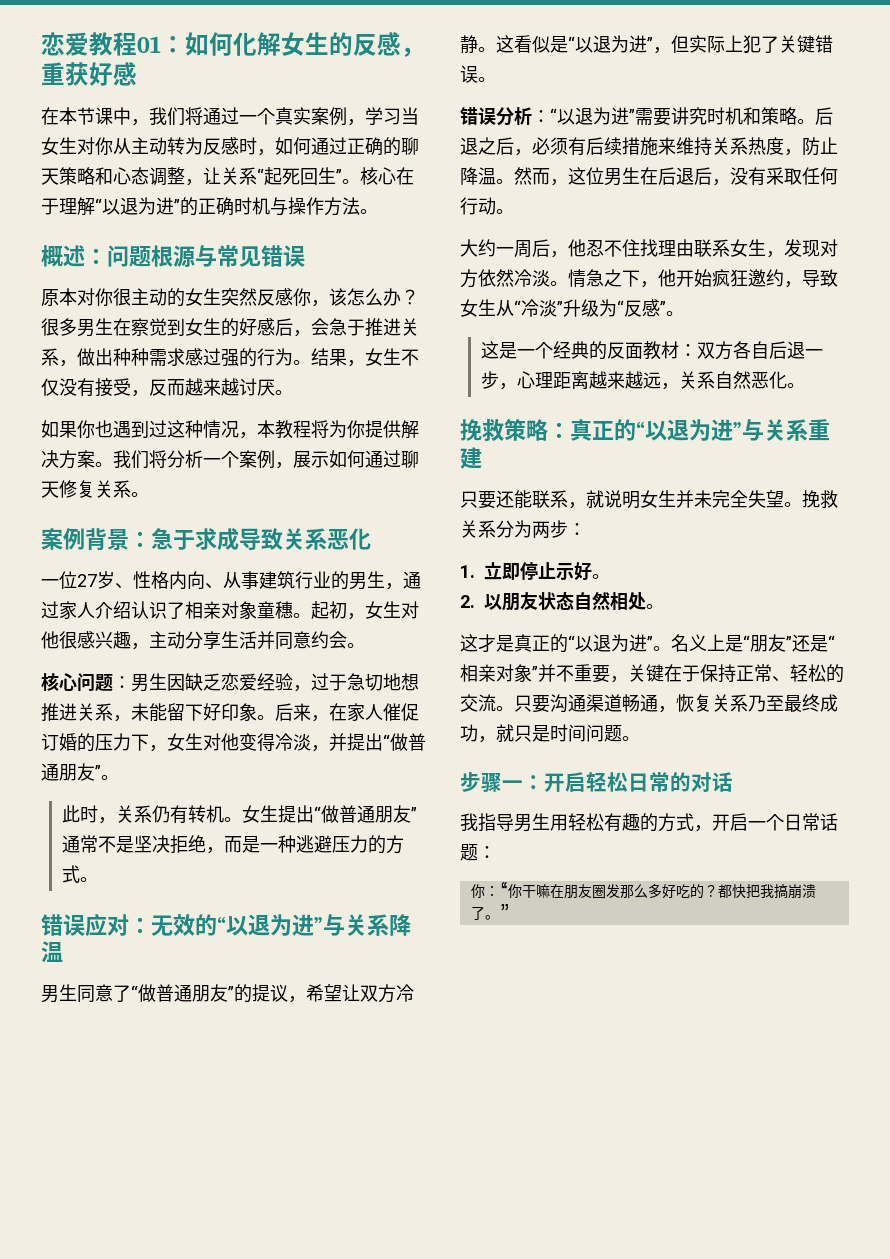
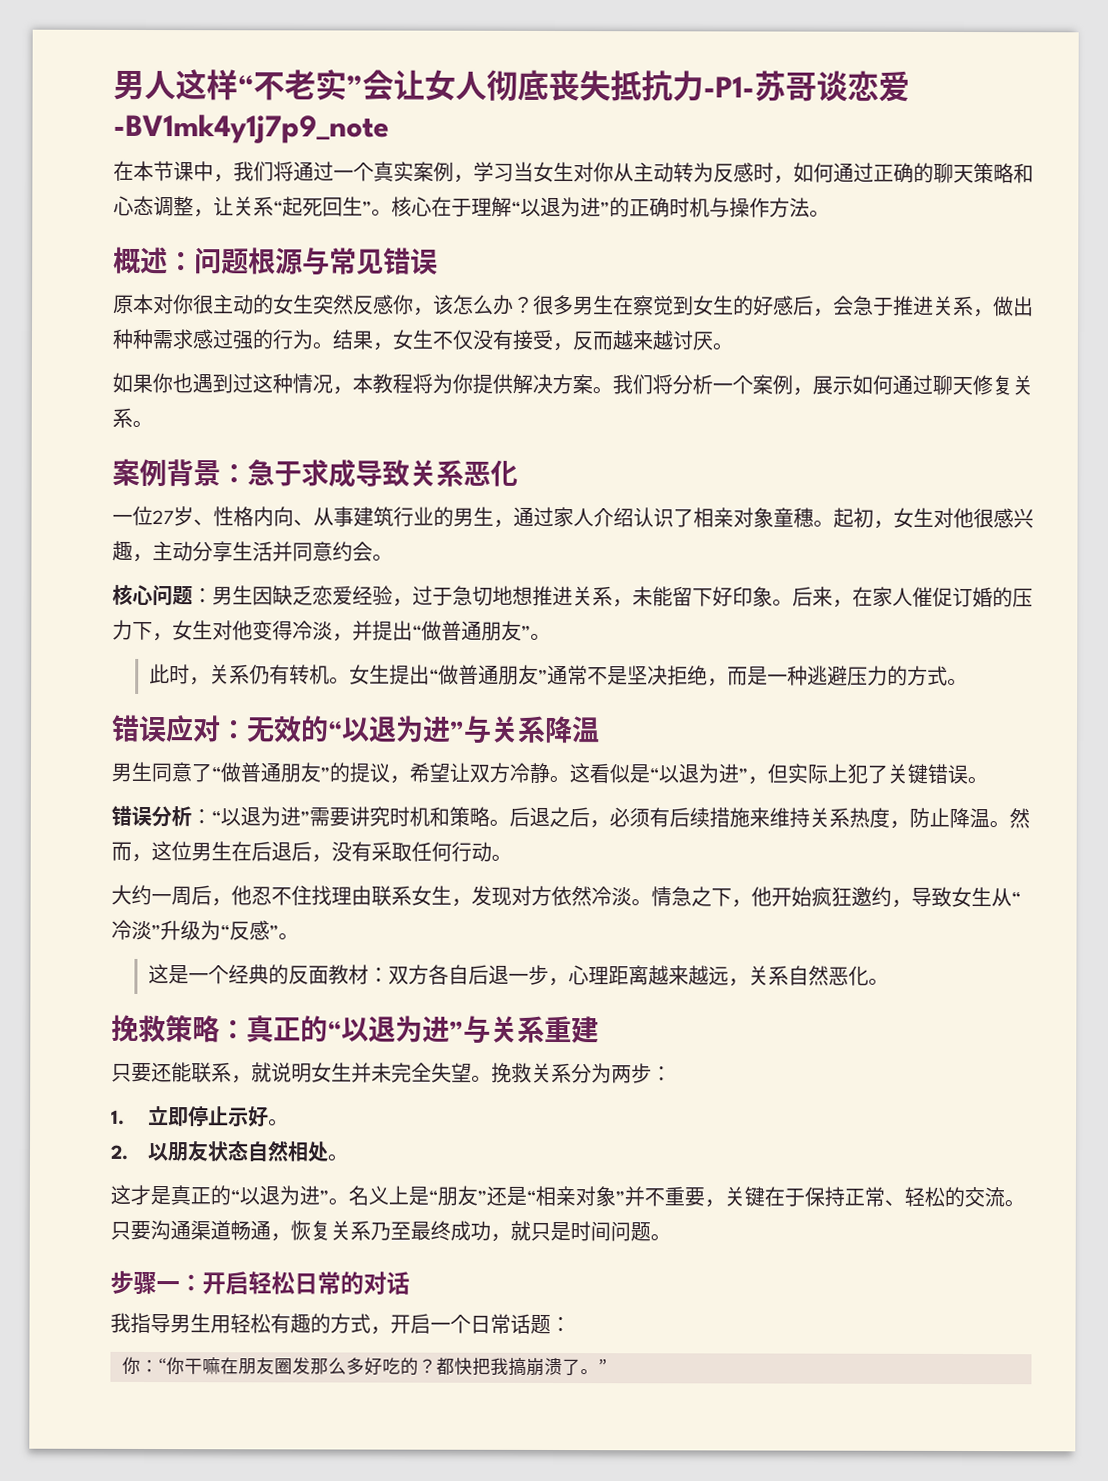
[41,32,425,57] [41,62,137,86] 恋爱教程01：如何化解女生的反感，重获好感 -> [113,69,910,102] [113,113,389,144] 男人这样“不老实”会让女人彻底丧失抵抗力-P1-苏哥谈恋爱-BV1mk4y1j7p9_note

